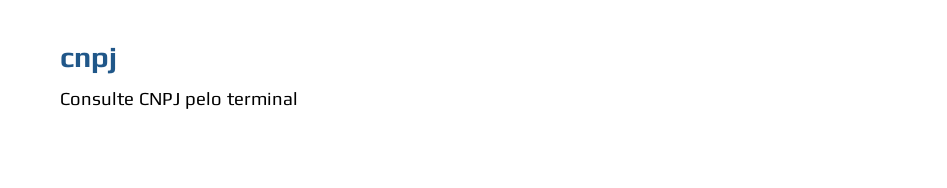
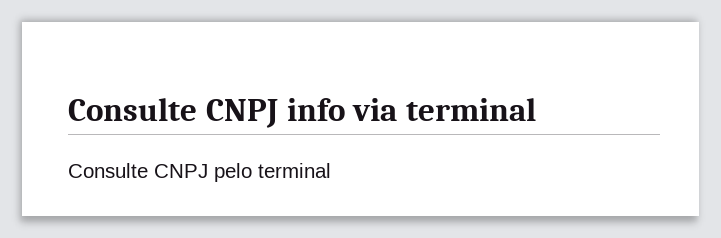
[60,47,117,74] cnpj -> [68,98,537,128] Consulte CNPJ info via terminal

